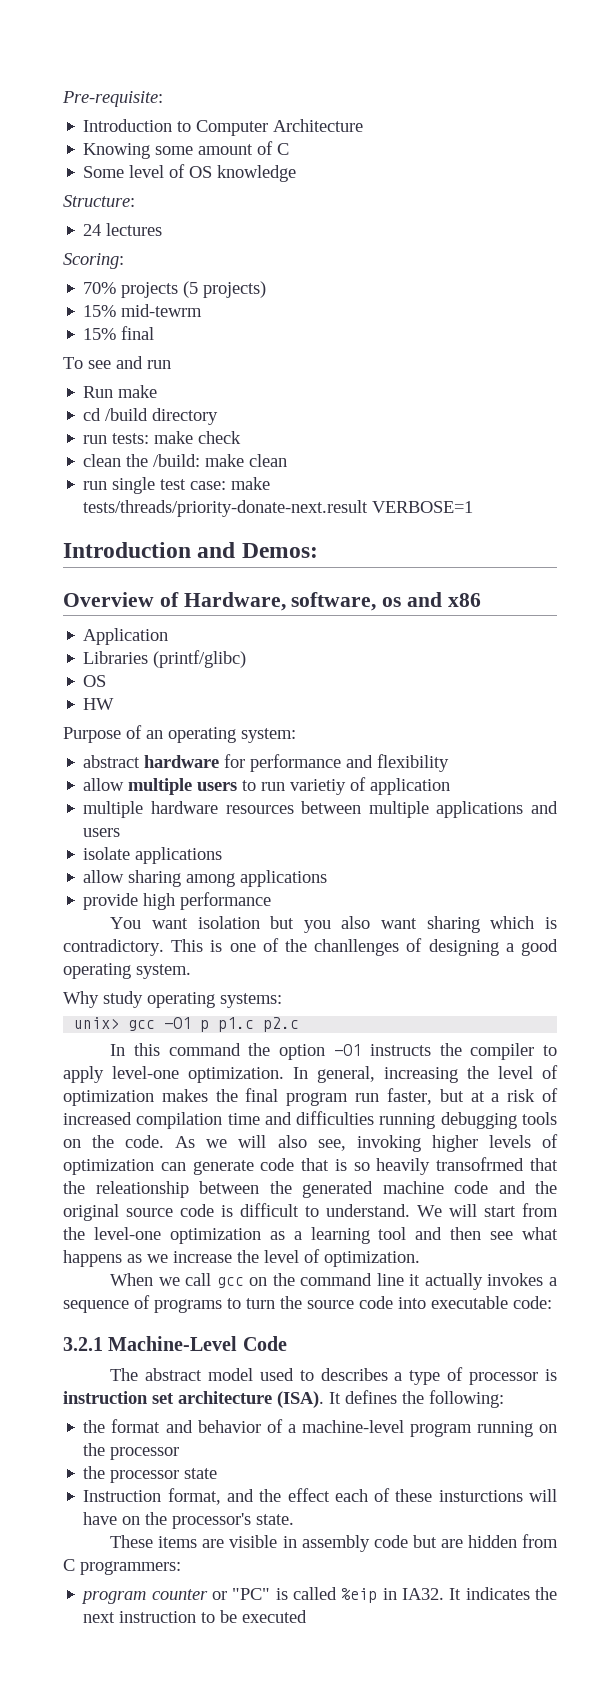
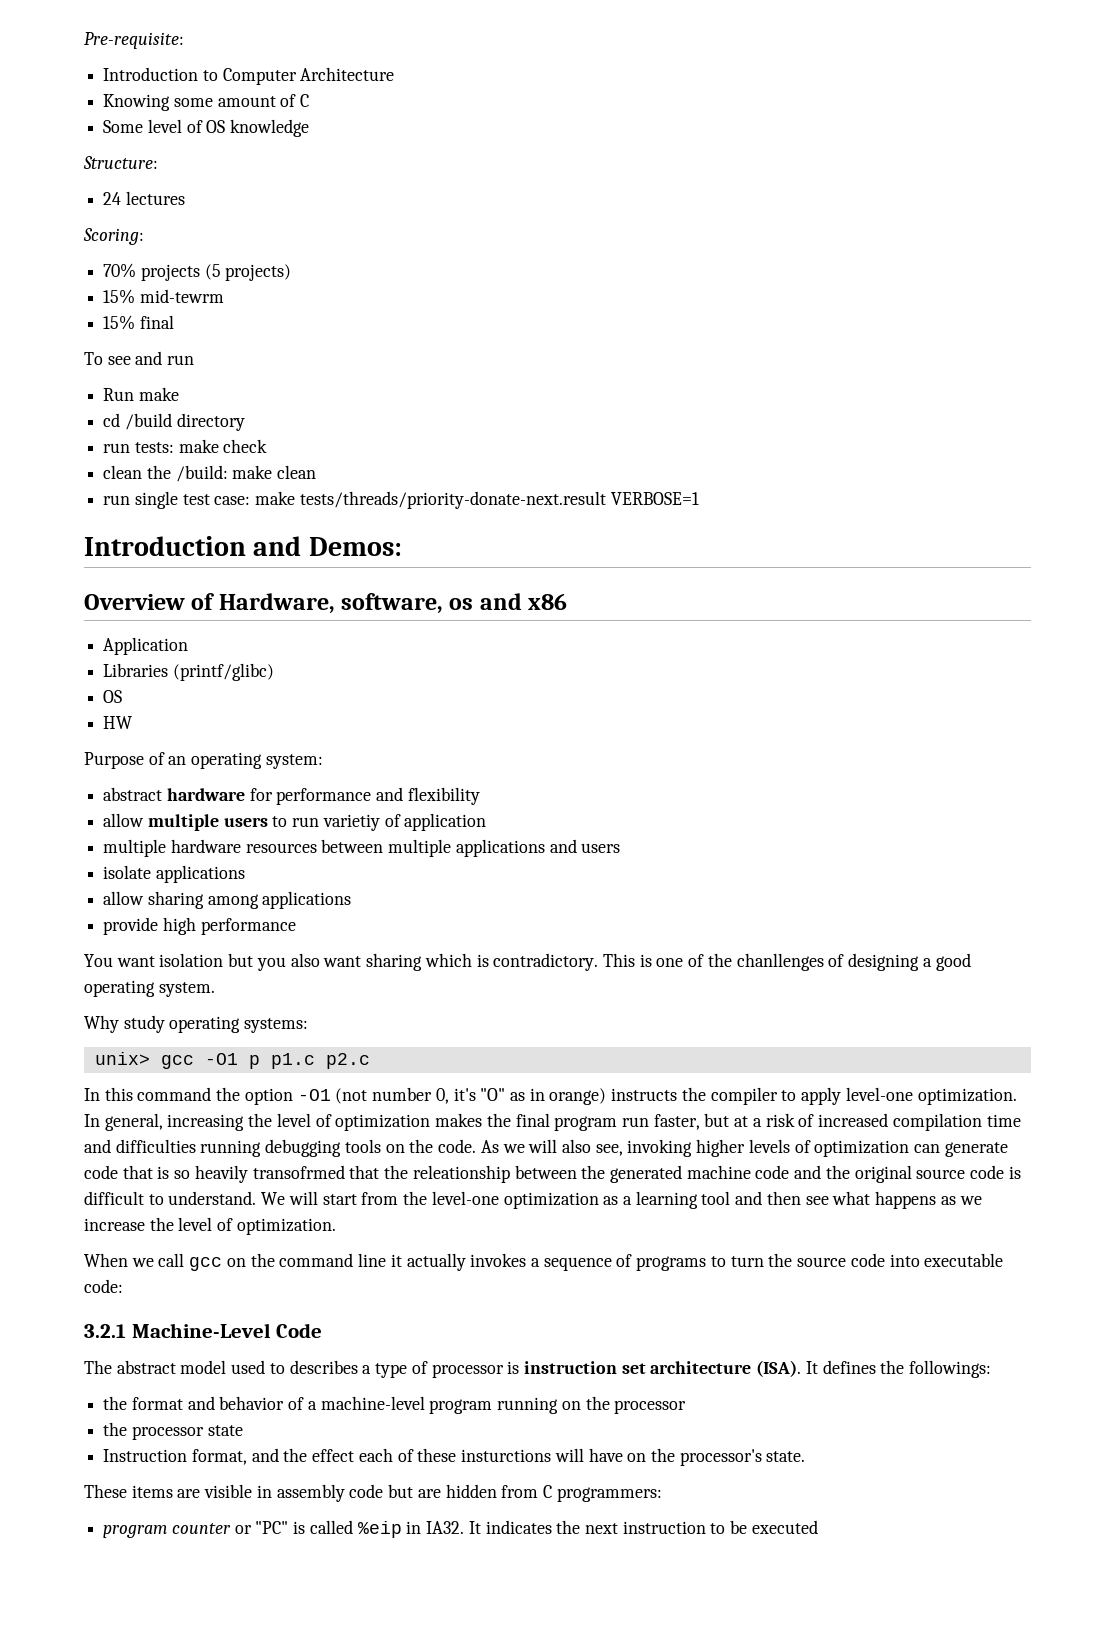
(361, 1050) none -> [335,1087,607,1105] (not number 0, it's "O" as in orange)
[429,1390,504,1408] following: -> [909,1360,992,1378] followings:

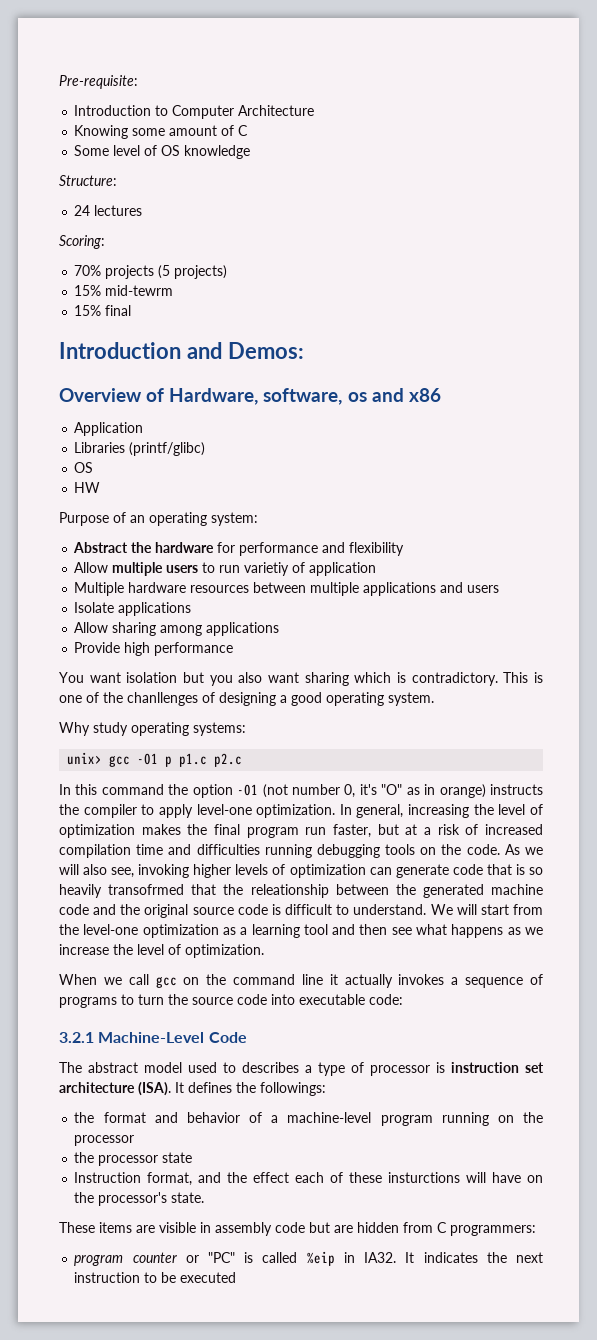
[84,351,195,365] [103,387,179,401] [103,413,245,431] [103,439,268,453] [103,465,317,482] [103,491,699,509] // To see and run // Run make // cd /build directory // run tests: make check // clean the /build: make clean // run single test case: make tests/threads/priority-donate-next.result VERBOSE=1 -> (132, 310) none
[103,787,163,801] abstract -> [73,542,153,553] Abstract the
[103,813,145,827] allow -> [74,562,109,573] Allow
[103,839,167,857] multiple -> [74,582,125,596] Multiple
[103,865,245,883] [103,891,145,905] isolate applications // allow -> [74,602,192,616] [74,622,109,633] Isolate applications // Allow
[103,917,159,935] provide -> [74,642,121,653] Provide

